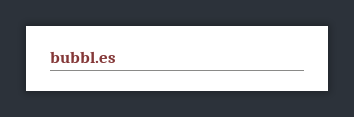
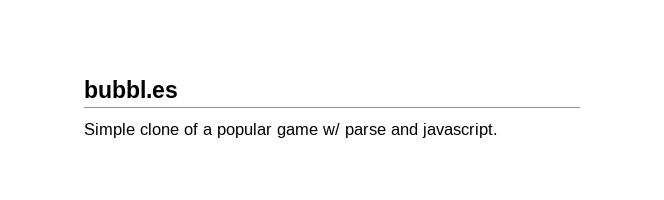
(116, 57) none -> [84,123,498,138] // Simple clone of a popular game w/ parse and javascript.

